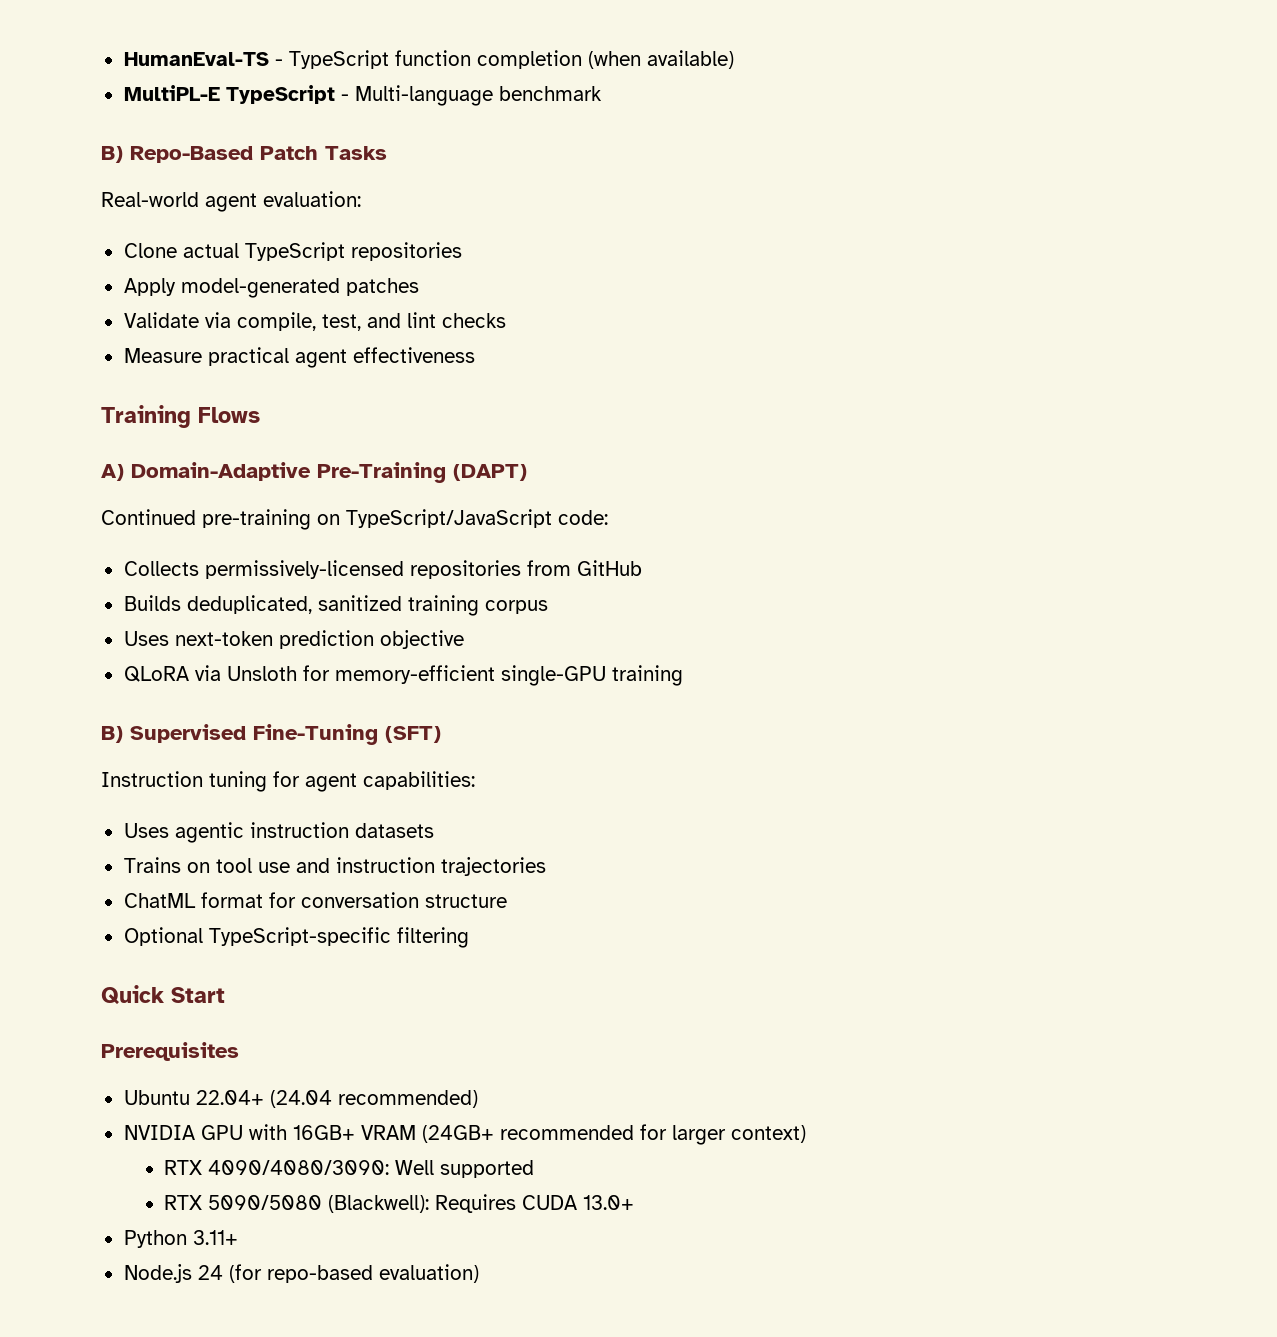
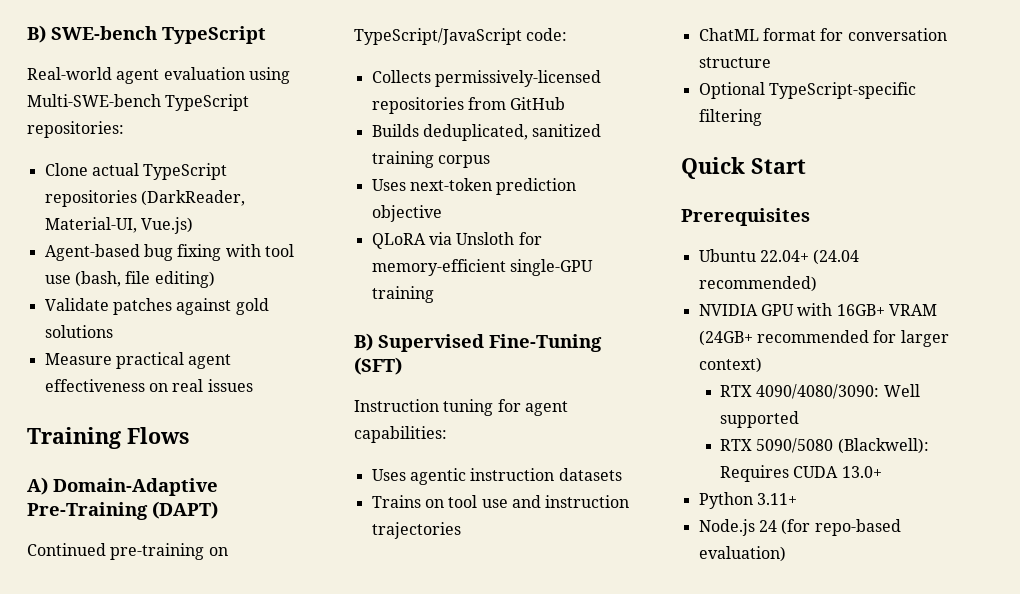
[123,50,734,69] [123,85,602,106] [101,146,387,163] [101,191,361,212] [123,242,462,261] [123,278,419,298] [123,312,506,331] HumanEval-TS - TypeScript function completion (when available) // MultiPL-E TypeScript - Multi-language benchmark // B) Repo-Based Patch Tasks // Real-world agent evaluation: // Clone actual TypeScript repositories // Apply model-generated patches // Validate via compile, test, and lint checks -> [27,25,266,44] [27,67,290,84] [27,94,250,111] [27,121,124,138] [44,163,228,180] [44,190,245,207] [44,217,193,234] [44,244,294,261] [44,271,215,288] [44,298,269,315] [44,325,113,338] B) SWE-bench TypeScript // Real-world agent evaluation using Multi-SWE-bench TypeScript repositories: // Clone actual TypeScript repositories (DarkReader, Material-UI, Vue.js) // Agent-based bug fixing with tool use (bash, file editing) // Validate patches against gold solutions
(475, 355) none -> [148,379,253,392] on real issues

